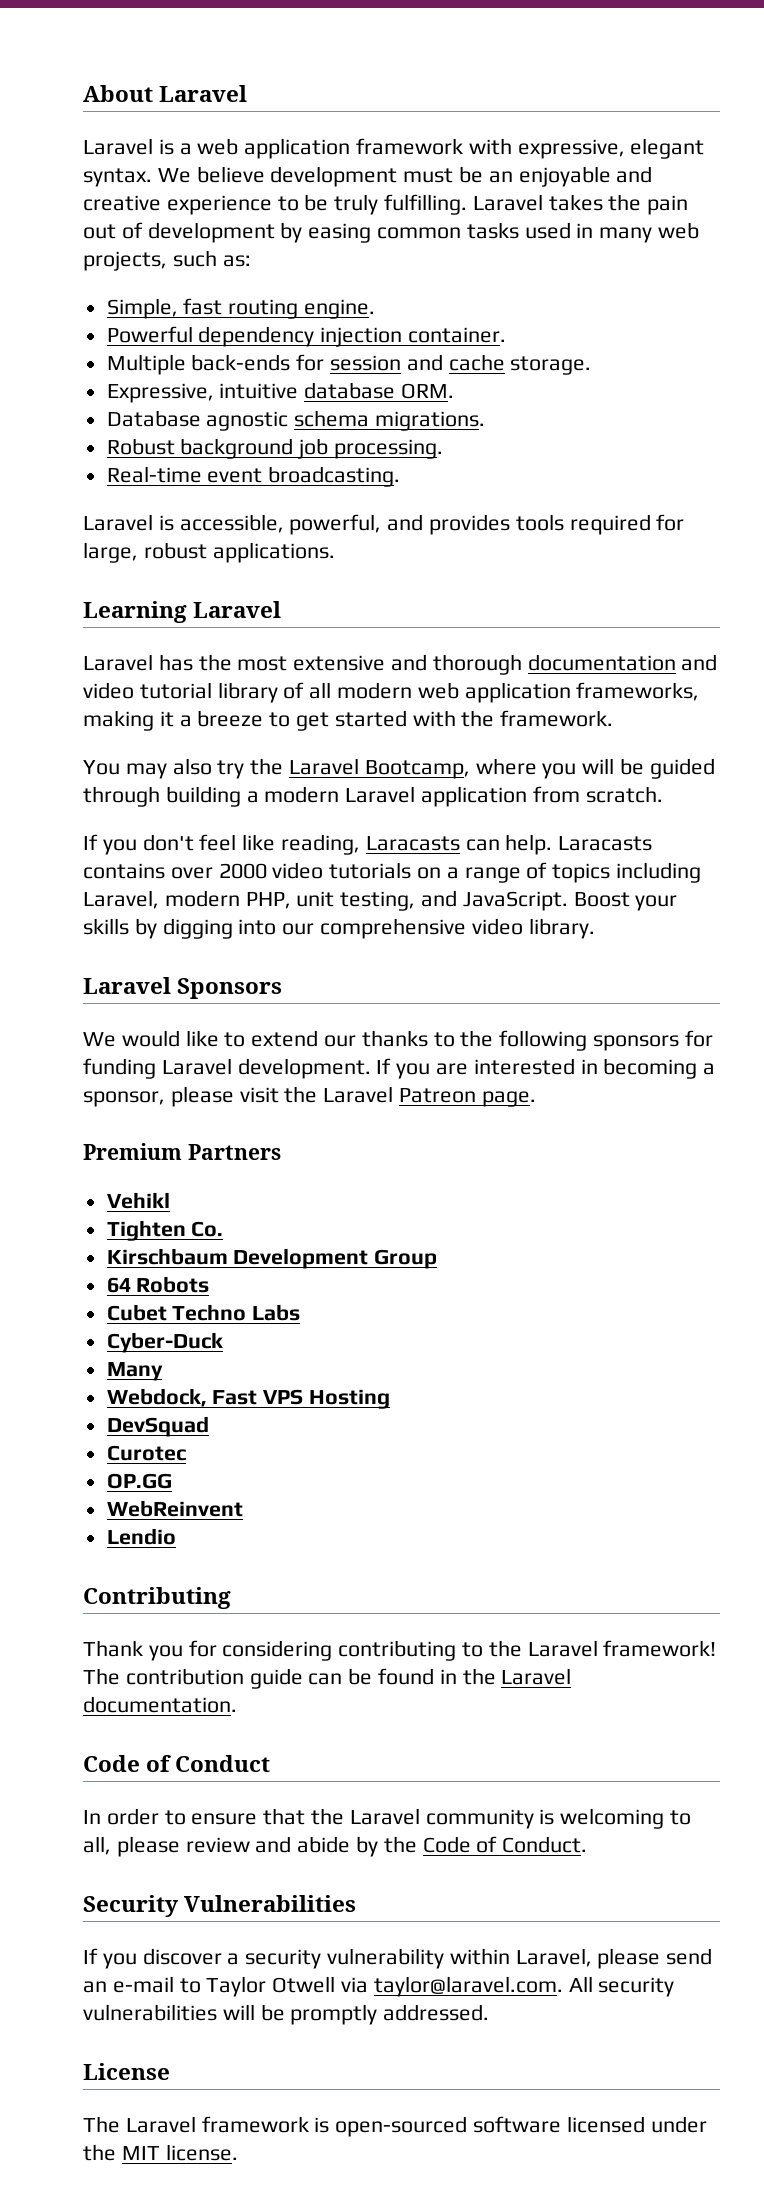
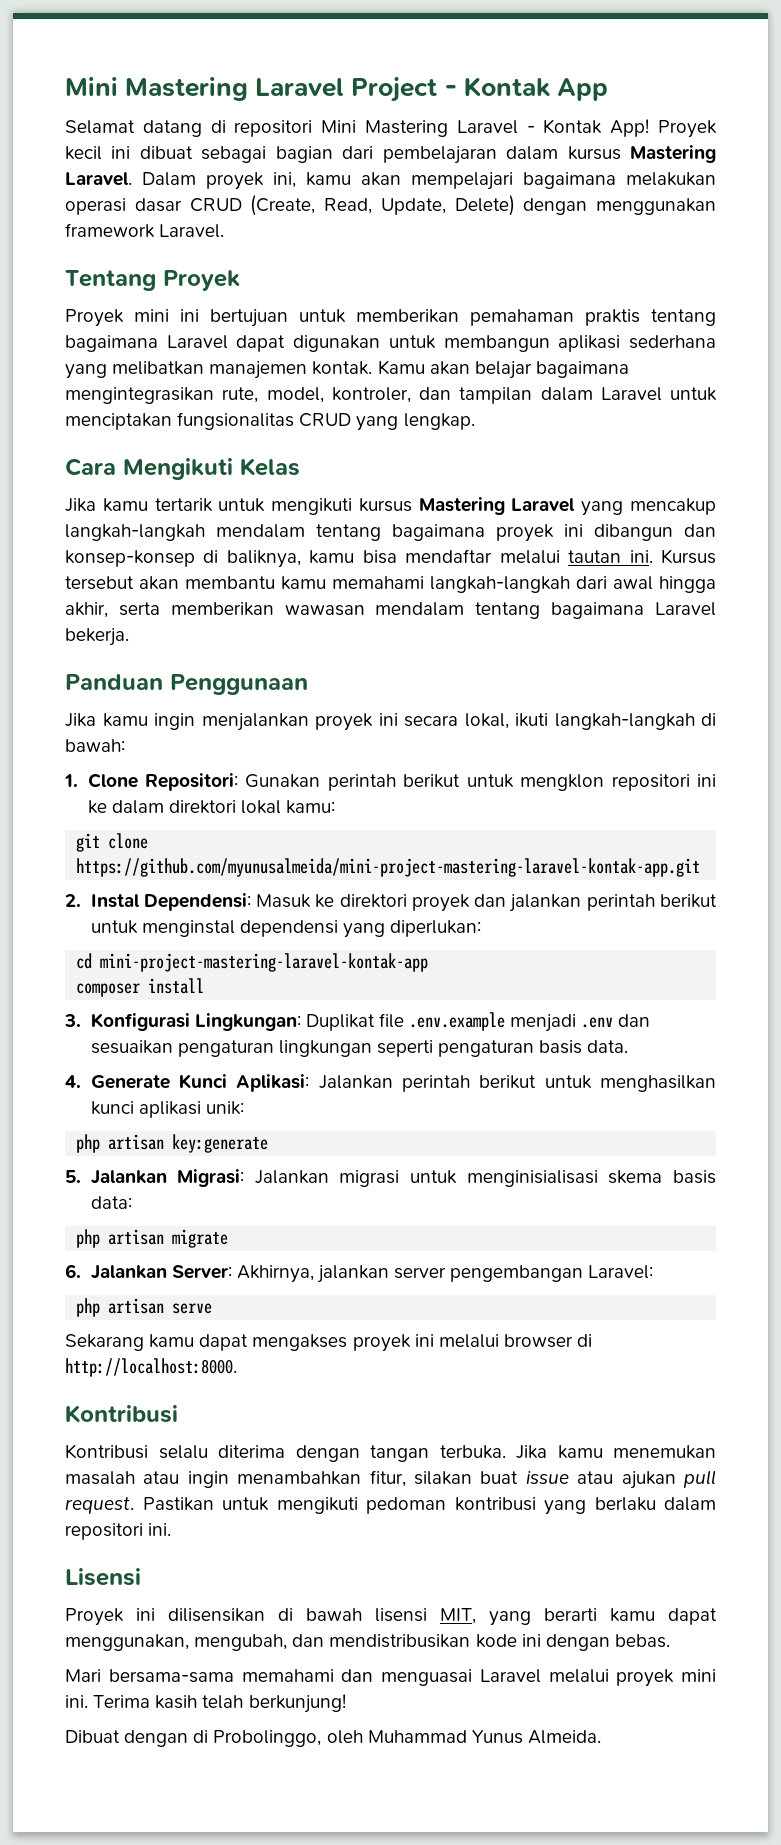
[83,85,248,102] [83,138,705,159] [83,166,653,187] [83,194,689,215] [83,222,700,243] [83,250,251,271] [106,298,376,319] [106,326,507,347] [106,354,592,375] [106,382,455,403] [106,410,486,431] [106,438,444,459] [106,466,401,487] [83,514,685,535] [83,542,335,563] [83,601,282,623] [83,654,718,675] [83,682,700,703] [83,710,614,731] [83,758,715,779] [83,786,663,807] [83,834,653,855] [83,862,702,883] [83,890,678,911] [83,918,595,939] [83,977,283,999] [83,1030,713,1051] [83,1058,716,1079] [83,1086,536,1107] [83,1143,281,1160] [106,1192,170,1209] [106,1220,224,1241] [106,1248,438,1269] [106,1276,210,1293] [106,1304,301,1321] [106,1332,223,1353] [106,1362,163,1381] [106,1388,391,1409] [106,1416,209,1437] [106,1445,186,1461] [106,1473,172,1489] [106,1500,243,1517] [106,1528,176,1545] [83,1587,231,1609] [83,1640,717,1661] [83,1668,572,1689] [83,1696,237,1713] [83,1755,271,1772] [83,1808,692,1829] [83,1836,588,1857] [83,1895,357,1917] [83,1948,713,1969] [83,1976,675,1997] [83,2004,490,2025] [83,2063,170,2080] [83,2116,707,2137] [83,2144,238,2161] About Laravel // Laravel is a web application framework with expressive, elegant syntax. We believe development must be an enjoyable and creative experience to be truly fulfilling. Laravel takes the pain out of development by easing common tasks used in many web projects, such as: // Simple, fast routing engine. // Powerful dependency injection container. // Multiple back-ends for session and cache storage. // Expressive, intuitive database ORM. // Database agnostic schema migrations. // Robust background job processing. // Real-time event broadcasting. // Laravel is accessible, powerful, and provides tools required for large, robust applications. // Learning Laravel // Laravel has the most extensive and thorough documentation and video tutorial library of all modern web application frameworks, making it a breeze to get started with the framework. // You may also try the Laravel Bootcamp, where you will be guided through building a modern Laravel application from scratch. // If you don't feel like reading, Laracasts can help. Laracasts contains over 2000 video tutorials on a range of topics including Laravel, modern PHP, unit testing, and JavaScript. Boost your skills by digging into our comprehensive video library. // Laravel Sponsors // We would like to extend our thanks to the following sponsors for funding Laravel development. If you are interested in becoming a sponsor, please visit the Laravel Patreon page. // Premium Partners // Vehikl // Tighten Co. // Kirschbaum Development Group // 64 Robots // Cubet Techno Labs // Cyber-Duck // Many // Webdock, Fast VPS Hosting // DevSquad // Curotec // OP.GG // WebReinvent // Lendio // Contributing // Thank you for considering contributing to the Laravel framework! The contribution guide can be found in the Laravel documentation. // Code of Conduct // In order to ensure that the Laravel community is welcoming to all, please review and abide by the Code of Conduct. // Security Vulnerabilities // If you discover a security vulnerability within Laravel, please send an e-mail to Taylor Otwell via taylor@laravel.com. All security vulnerabilities will be promptly addressed. // License // The Laravel framework is open-sourced software licensed under the MIT license. -> [65,77,608,102] [65,119,717,138] [65,145,717,164] [65,172,716,190] [65,195,716,216] [65,223,225,238] [65,270,240,291] [65,309,716,327] [65,335,716,352] [65,360,629,379] [65,387,717,404] [65,412,475,431] [65,458,300,480] [65,497,716,516] [65,524,716,542] [65,549,717,568] [65,576,716,593] [65,602,717,619] [65,628,129,646] [65,674,308,695] [65,713,716,731] [65,739,125,752] [64,773,717,791] [87,800,336,814] [76,833,149,852] [76,858,701,877] [65,893,717,912] [90,920,482,938] [76,953,429,972] [76,978,205,997] [64,1012,651,1032] [90,1040,629,1057] [65,1074,717,1092] [90,1101,244,1118] [76,1134,269,1153] [65,1169,716,1187] [90,1196,132,1209] [76,1229,229,1248] [65,1264,654,1283] [76,1298,213,1317] [65,1334,593,1352] [65,1358,237,1377] [65,1405,178,1423] [65,1444,716,1462] [65,1470,716,1489] [65,1497,716,1515] [65,1523,172,1540] [65,1568,141,1586] [65,1608,717,1626] [65,1634,670,1651] [65,1669,716,1687] [65,1694,346,1713] [65,1730,601,1747] Mini Mastering Laravel Project - Kontak App // Selamat datang di repositori Mini Mastering Laravel - Kontak App! Proyek kecil ini dibuat sebagai bagian dari pembelajaran dalam kursus Mastering Laravel. Dalam proyek ini, kamu akan mempelajari bagaimana melakukan operasi dasar CRUD (Create, Read, Update, Delete) dengan menggunakan framework Laravel. // Tentang Proyek // Proyek mini ini bertujuan untuk memberikan pemahaman praktis tentang bagaimana Laravel dapat digunakan untuk membangun aplikasi sederhana yang melibatkan manajemen kontak. Kamu akan belajar bagaimana mengintegrasikan rute, model, kontroler, dan tampilan dalam Laravel untuk menciptakan fungsionalitas CRUD yang lengkap. // Cara Mengikuti Kelas // Jika kamu tertarik untuk mengikuti kursus Mastering Laravel yang mencakup langkah-langkah mendalam tentang bagaimana proyek ini dibangun dan konsep-konsep di baliknya, kamu bisa mendaftar melalui tautan ini. Kursus tersebut akan membantu kamu memahami langkah-langkah dari awal hingga akhir, serta memberikan wawasan mendalam tentang bagaimana Laravel bekerja. // Panduan Penggunaan // Jika kamu ingin menjalankan proyek ini secara lokal, ikuti langkah-langkah di bawah: // 1. Clone Repositori: Gunakan perintah berikut untuk mengklon repositori ini ke dalam direktori lokal kamu: // git clone https://github.com/myunusalmeida/mini-project-mastering-laravel-kontak-app.git // 2. Instal Dependensi: Masuk ke direktori proyek dan jalankan perintah berikut untuk menginstal dependensi yang diperlukan: // cd mini-project-mastering-laravel-kontak-app // composer install // 3. Konfigurasi Lingkungan: Duplikat file .env.example menjadi .env dan sesuaikan pengaturan lingkungan seperti pengaturan basis data. // 4. Generate Kunci Aplikasi: Jalankan perintah berikut untuk menghasilkan kunci aplikasi unik: // php artisan key:generate // 5. Jalankan Migrasi: Jalankan migrasi untuk menginisialisasi skema basis data: // php artisan migrate // 6. Jalankan Server: Akhirnya, jalankan server pengembangan Laravel: // php artisan serve // Sekarang kamu dapat mengakses proyek ini melalui browser di http://localhost:8000. // Kontribusi // Kontribusi selalu diterima dengan tangan terbuka. Jika kamu menemukan masalah atau ingin menambahkan fitur, silakan buat issue atau ajukan pull request. Pastikan untuk mengikuti pedoman kontribusi yang berlaku dalam repositori ini. // Lisensi // Proyek ini dilisensikan di bawah lisensi MIT, yang berarti kamu dapat menggunakan, mengubah, dan mendistribusikan kode ini dengan bebas. // Mari bersama-sama memahami dan menguasai Laravel melalui proyek mini ini. Terima kasih telah berkunjung! // Dibuat dengan di Probolinggo, oleh Muhammad Yunus Almeida.

